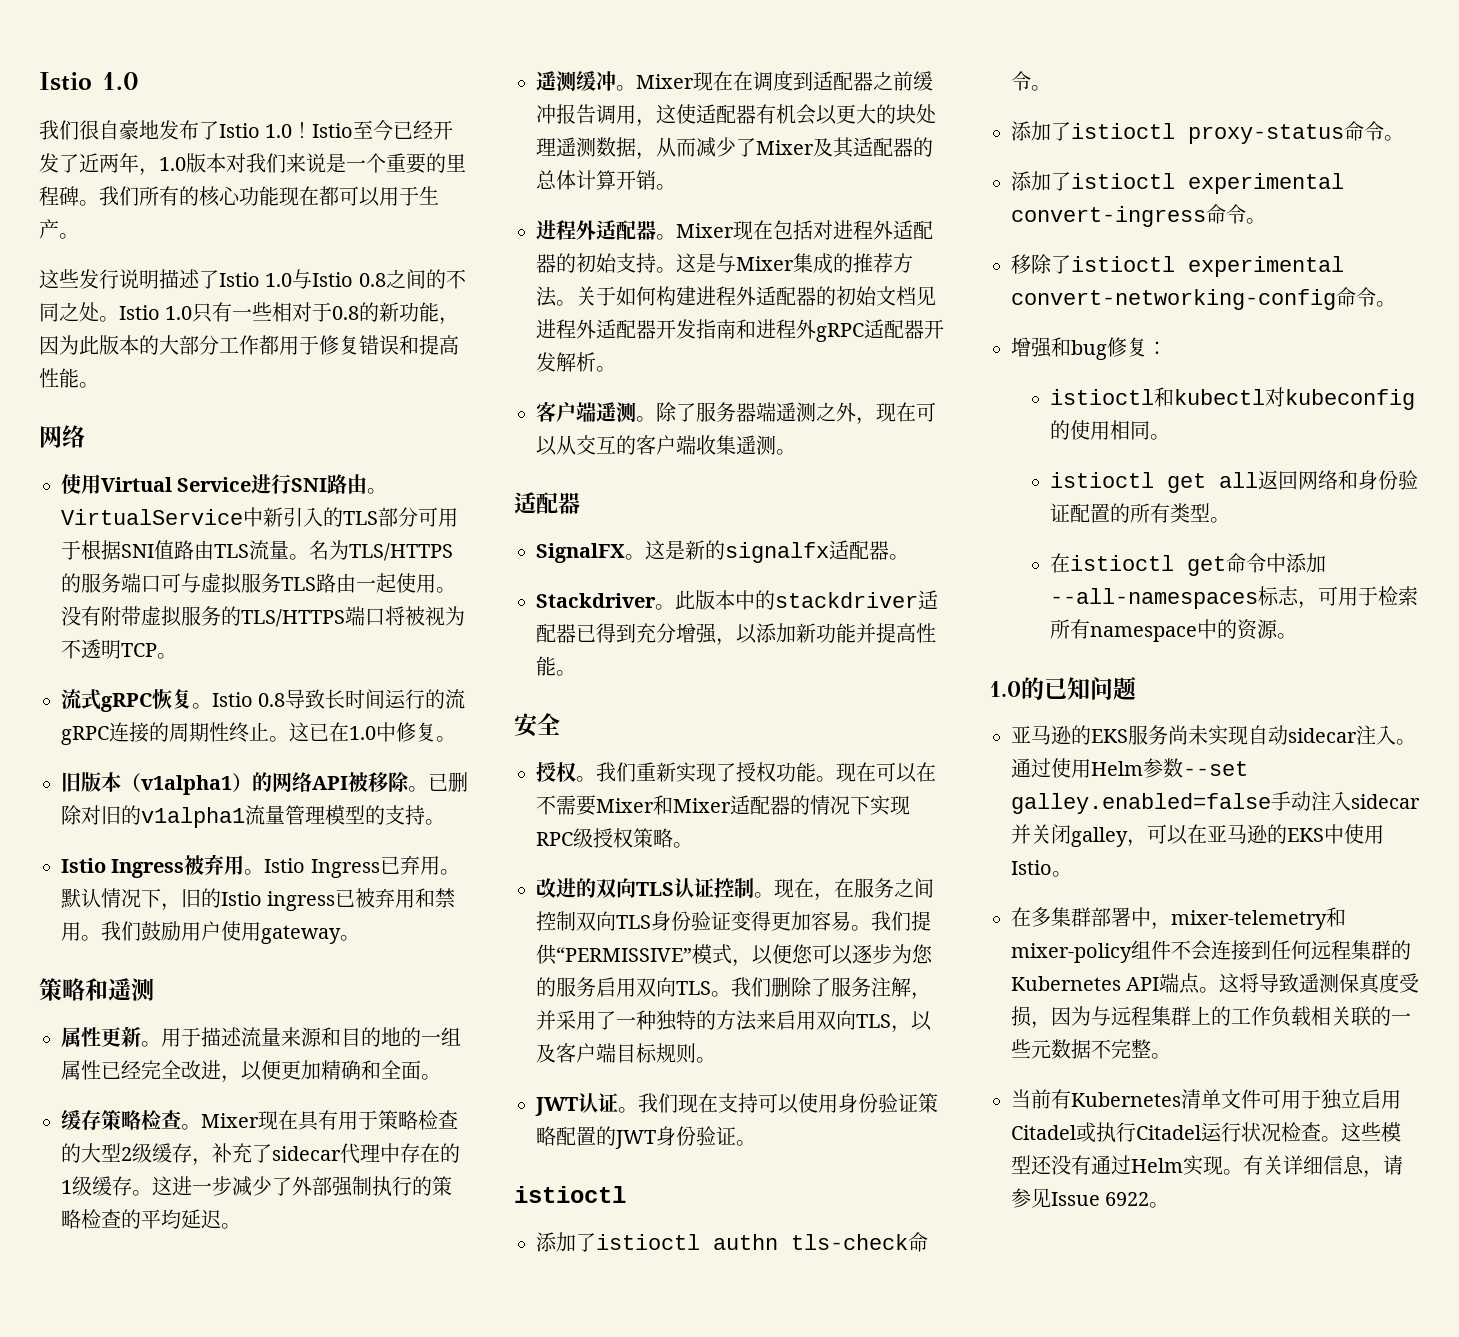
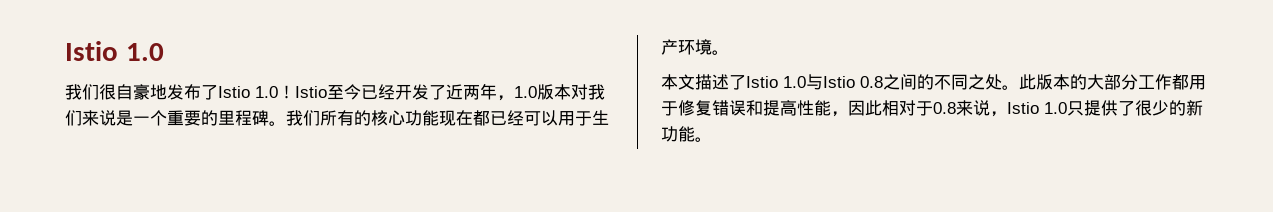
(339, 196) none -> [490,110,524,126] 已经
[59,233,79,239] [39,269,159,289] 。 // 这些发行说明 -> [678,39,729,55] [661,74,695,90] 环境。 // 本文
[119,302,460,325] [39,335,79,355] Istio 1.0只有一些相对于0.8的新功能，因为 -> (1019, 87) none
[79,382,99,388] [39,425,85,448] [61,474,388,494] [61,507,458,527] [61,540,453,561] [61,573,456,594] [61,606,465,627] [61,639,177,659] [61,689,466,712] [61,722,456,745] [61,772,468,795] [61,805,445,828] [61,854,460,878] [61,888,456,911] [61,921,360,944] [39,978,154,1001] [61,1026,461,1047] [61,1060,441,1083] [61,1110,458,1131] [61,1143,460,1166] [61,1176,452,1197] [61,1209,241,1229] [536,70,933,91] [536,104,936,127] [536,137,933,160] [536,170,676,190] [536,220,933,240] [536,253,913,274] [536,286,936,307] [536,319,944,342] [536,352,616,372] [536,402,936,425] [536,435,796,456] [514,492,580,514] [536,540,909,563] [536,590,938,610] [536,623,936,646] [536,656,576,676] [514,713,560,737] [536,762,936,783] [536,795,910,816] [536,828,693,848] [536,878,934,901] [536,911,931,931] [536,944,933,967] [536,977,931,1000] [536,1010,932,1033] [536,1043,716,1063] [535,1093,938,1116] [536,1126,756,1149] [514,1186,626,1203] [536,1232,928,1252] [1011,71,1051,91] [1011,121,1404,144] [1011,171,1344,194] [1011,204,1266,227] [1011,254,1344,277] [1011,287,1396,310] [1011,337,1167,360] [1049,387,1415,410] [1049,420,1170,440] [1049,470,1418,493] [1049,503,1230,523] [1049,553,1326,576] [1049,586,1418,609] [1049,619,1297,642] [989,676,1136,700] [1011,725,1416,746] [1011,758,1248,778] [1011,791,1420,814] [1011,824,1384,847] [1011,860,1072,877] [1011,907,1346,930] [1011,940,1411,963] [1011,972,1420,994] [1011,1006,1411,1029] [1011,1039,1171,1059] [1011,1089,1401,1110] [1011,1122,1401,1143] [1011,1155,1403,1178] [1011,1188,1150,1208] 。 // 网络 // 使用Virtual Service进行SNI路由。VirtualService中新引入的TLS部分可用于根据SNI值路由TLS流量。名为TLS/HTTPS的服务端口可与虚拟服务TLS路由一起使用。没有附带虚拟服务的TLS/HTTPS端口将被视为不透明TCP。 // 流式gRPC恢复。Istio 0.8导致长时间运行的流gRPC连接的周期性终止。这已在1.0中修复。 // 旧版本（v1alpha1）的网络API被移除。已删除对旧的v1alpha1流量管理模型的支持。 // Istio Ingress被弃用。Istio Ingress已弃用。默认情况下，旧的Istio ingress已被弃用和禁用。我们鼓励用户使用gateway。 // 策略和遥测 // 属性更新。用于描述流量来源和目的地的一组属性已经完全改进，以便更加精确和全面。 // 缓存策略检查。Mixer现在具有用于策略检查的大型2级缓存，补充了sidecar代理中存在的1级缓存。这进一步减少了外部强制执行的策略检查的平均延迟。 // 遥测缓冲。Mixer现在在调度到适配器之前缓冲报告调用，这使适配器有机会以更大的块处理遥测数据，从而减少了Mixer及其适配器的总体计算开销。 // 进程外适配器。Mixer现在包括对进程外适配器的初始支持。这是与Mixer集成的推荐方法。关于如何构建进程外适配器的初始文档见进程外适配器开发指南和进程外gRPC适配器开发解析。 // 客户端遥测。除了服务器端遥测之外，现在可以从交互的客户端收集遥测。 // 适配器 // SignalFX。这是新的signalfx适配器。 // Stackdriver。此版本中的stackdriver适配器已得到充分增强，以添加新功能并提高性能。 // 安全 // 授权。我们重新实现了授权功能。现在可以在不需要Mixer和Mixer适配器的情况下实现RPC级授权策略。 // 改进的双向TLS认证控制。现在，在服务之间控制双向TLS身份验证变得更加容易。我们提供“PERMISSIVE”模式，以便您可以逐步为您的服务启用双向TLS。我们删除了服务注解，并采用了一种独特的方法来启用双向TLS，以及客户端目标规则。 // JWT认证。我们现在支持可以使用身份验证策略配置的JWT身份验证。 // istioctl // 添加了istioctl authn tls-check命令。 // 添加了istioctl proxy-status命令。 // 添加了istioctl experimental convert-ingress命令。 // 移除了istioctl experimental convert-networking-config命令。 // 增强和bug修复： // istioctl和kubectl对kubeconfig的使用相同。 // istioctl get all返回网络和身份验证配置的所有类型。 // 在istioctl get命令中添加--all-namespaces标志，可用于检索所有namespace中的资源。 // 1.0的已知问题 // 亚马逊的EKS服务尚未实现自动sidecar注入。通过使用Helm参数--set galley.enabled=false手动注入sidecar并关闭galley，可以在亚马逊的EKS中使用Istio。 // 在多集群部署中，mixer-telemetry和mixer-policy组件不会连接到任何远程集群的Kubernetes API端点。这将导致遥测保真度受损，因为与远程集群上的工作负载相关联的一些元数据不完整。 // 当前有Kubernetes清单文件可用于独立启用Citadel或执行Citadel运行状况检查。这些模型还没有通过Helm实现。有关详细信息，请参见Issue 6922 -> [831,100,1203,117] [661,126,695,142] ，因此相对于0.8来说，Istio 1.0只提供了很少的新功能

